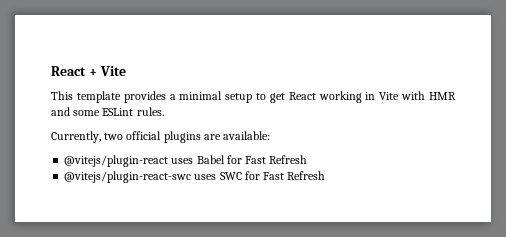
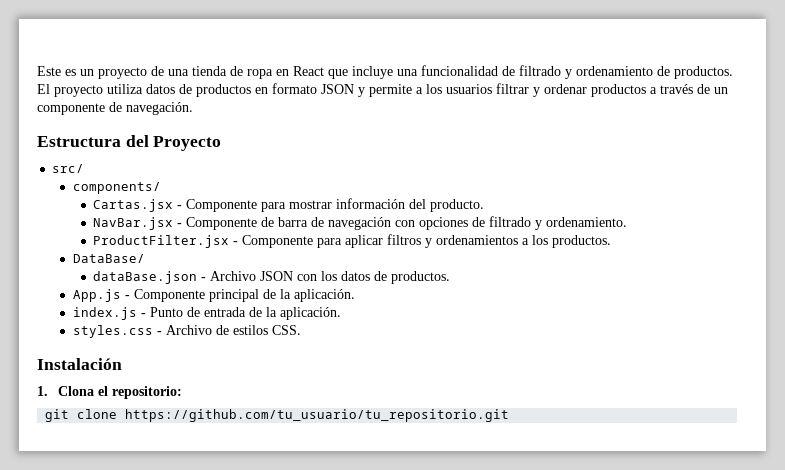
[51,66,126,76] [51,91,457,103] [51,107,164,116] [51,131,271,143] [64,155,308,167] [64,171,326,183] React + Vite // This template provides a minimal setup to get React working in Vite with HMR and some ESLint rules. // Currently, two official plugins are available: // @vitejs/plugin-react uses Babel for Fast Refresh // @vitejs/plugin-react-swc uses SWC for Fast Refresh -> [37,65,733,79] [37,83,728,97] [37,102,193,115] [37,135,222,151] [52,164,85,173] [72,182,161,194] [93,198,485,212] [93,216,628,230] [93,234,612,248] [72,254,145,263] [93,271,451,284] [72,289,355,302] [72,307,341,320] [72,325,301,338] [37,358,122,370] [37,386,182,399] [45,409,510,422] Este es un proyecto de una tienda de ropa en React que incluye una funcionalidad de filtrado y ordenamiento de productos. El proyecto utiliza datos de productos en formato JSON y permite a los usuarios filtrar y ordenar productos a través de un componente de navegación. // Estructura del Proyecto // src/ // components/ // Cartas.jsx - Componente para mostrar información del producto. // NavBar.jsx - Componente de barra de navegación con opciones de filtrado y ordenamiento. // ProductFilter.jsx - Componente para aplicar filtros y ordenamientos a los productos. // DataBase/ // dataBase.json - Archivo JSON con los datos de productos. // App.js - Componente principal de la aplicación. // index.js - Punto de entrada de la aplicación. // styles.css - Archivo de estilos CSS. // Instalación // 1. Clona el repositorio: // git clone https://github.com/tu_usuario/tu_repositorio.git

